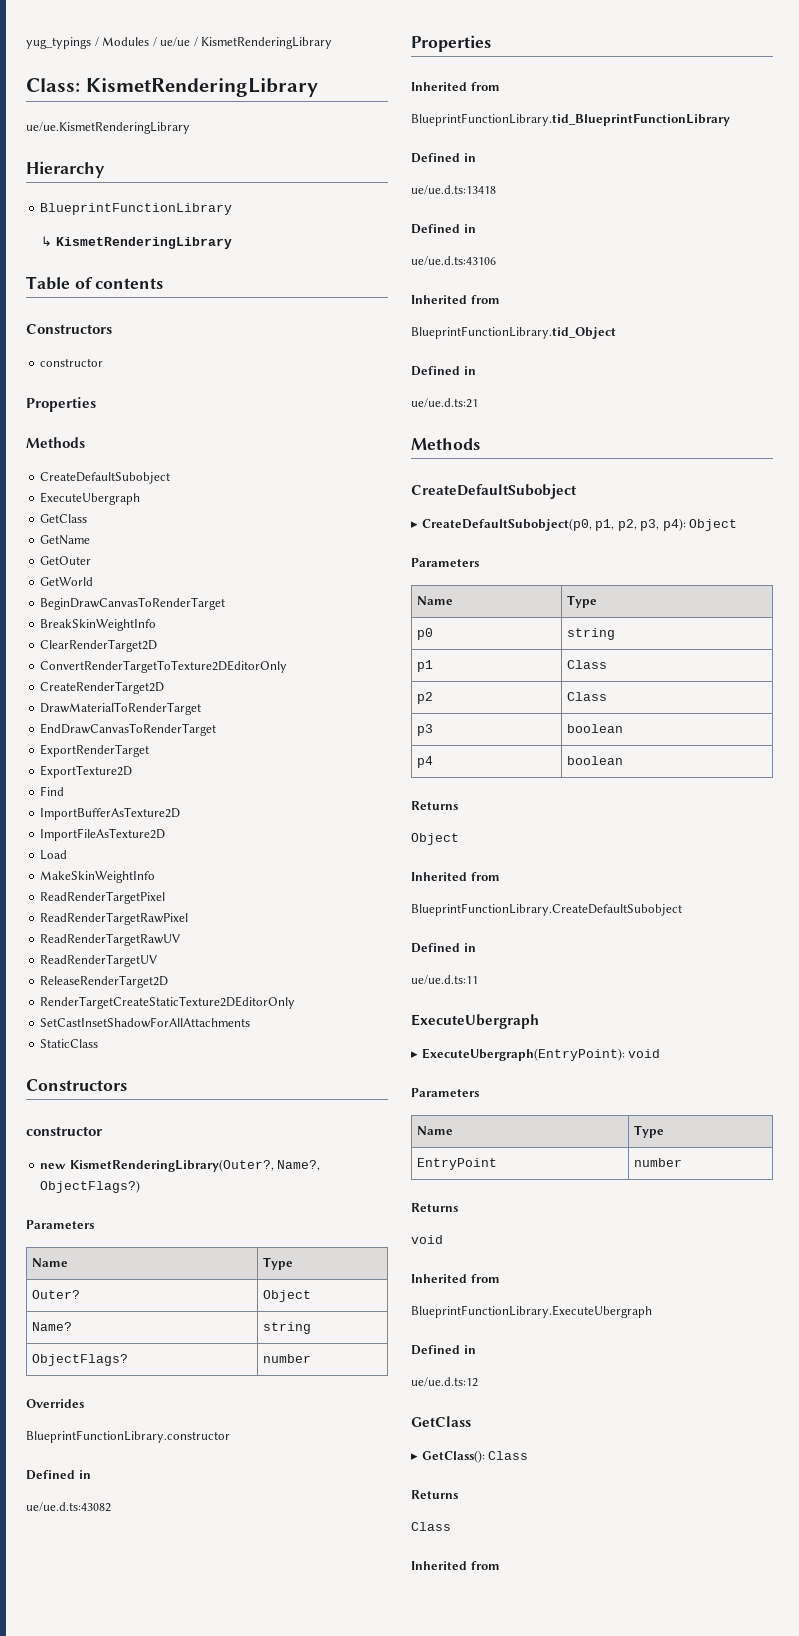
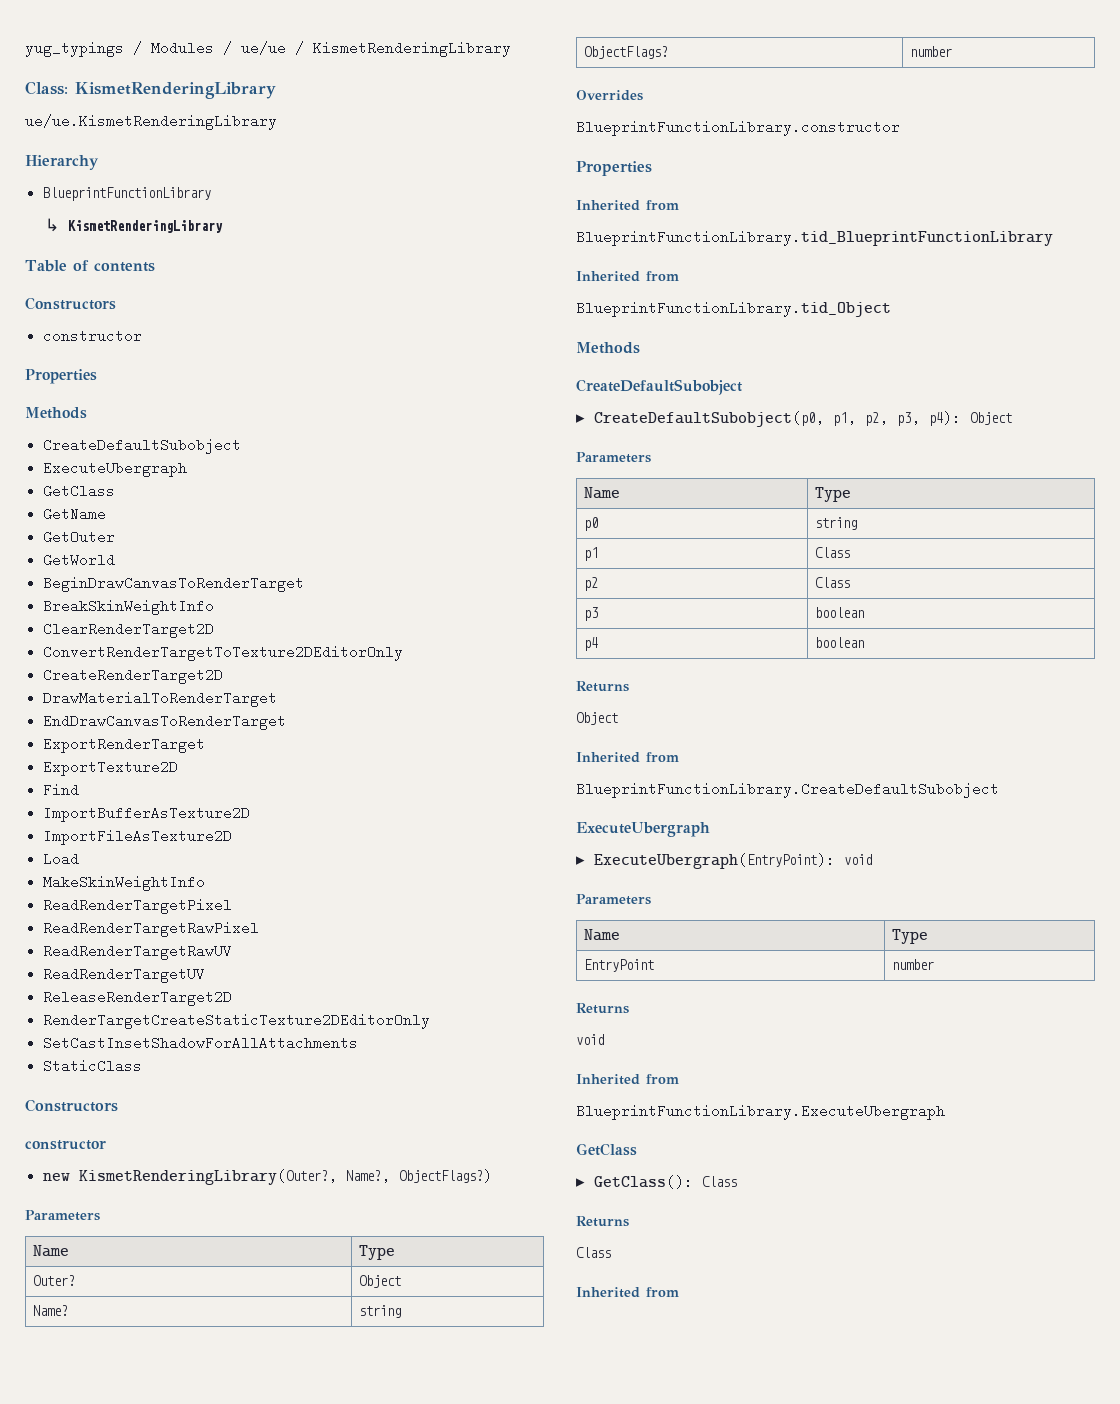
[26,1470,91,1480] [26,1502,111,1512] // Defined in // ue/ue.d.ts:43082 -> (900, 128) none
[411,153,476,163] [411,185,496,195] [411,224,476,234] [411,256,496,266] // Defined in // ue/ue.d.ts:13418 // Defined in // ue/ue.d.ts:43106 -> (1053, 238) none
[411,366,476,376] [411,398,478,408] // Defined in // ue/ue.d.ts:21 -> (891, 309) none
[411,943,476,953] [411,975,478,985] // Defined in // ue/ue.d.ts:11 -> (999, 790) none
[411,1345,476,1355] [411,1377,478,1387] // Defined in // ue/ue.d.ts:12 -> (945, 1112) none

